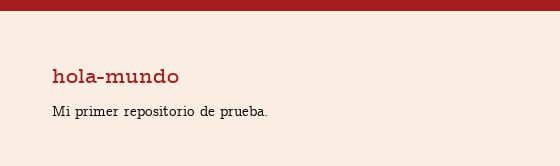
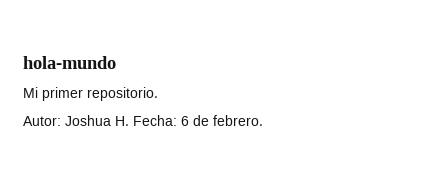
[124,106,268,119] repositorio de prueba. -> [87,87,158,101] [23,115,263,126] repositorio. // Autor: Joshua H. Fecha: 6 de febrero.

